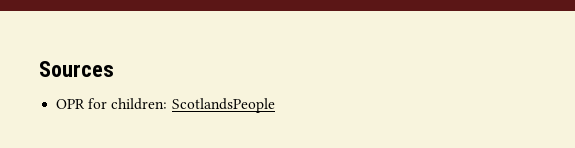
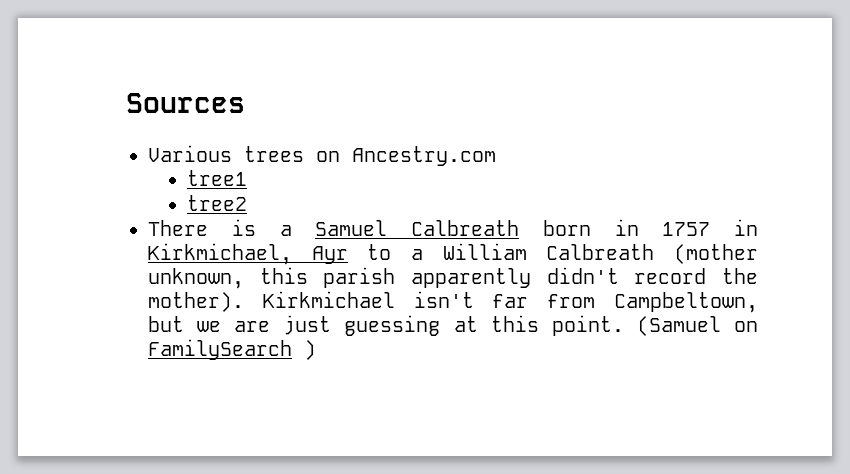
[56,98,275,113] OPR for children: ScotlandsPeople -> [148,145,496,166] [187,170,248,186] [187,195,248,211] [148,219,758,236] [148,243,758,265] [148,267,758,289] [148,291,758,313] [148,315,758,336] [148,339,316,360] Various trees on Ancestry.com // tree1 // tree2 // There is a Samuel Calbreath born in 1757 in Kirkmichael, Ayr to a William Calbreath (mother unknown, this parish apparently didn't record the mother). Kirkmichael isn't far from Campbeltown, but we are just guessing at this point. (Samuel on FamilySearch )

